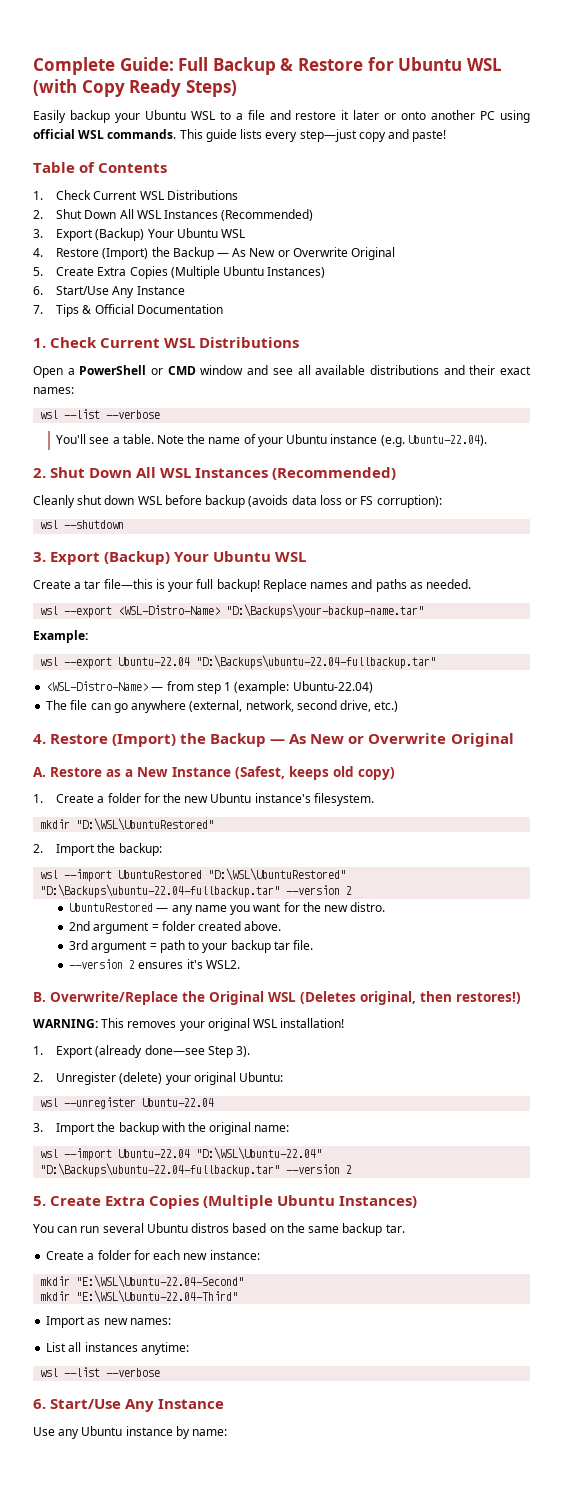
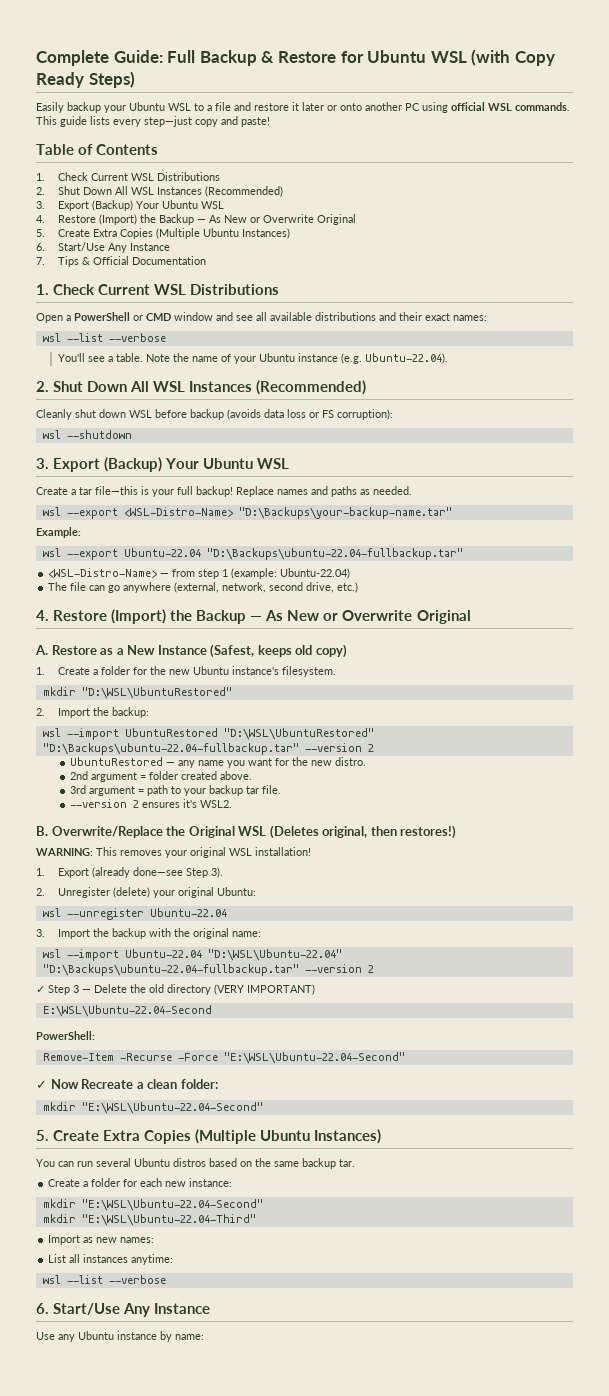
(353, 1169) none -> [36,984,315,995] [42,1005,212,1017] [36,1031,95,1040] [42,1052,405,1064] [36,1079,218,1089] [42,1102,263,1114] // ✓ Step 3 — Delete the old directory (VERY IMPORTANT) // E:\WSL\Ubuntu-22.04-Second // PowerShell: // Remove-Item -Recurse -Force "E:\WSL\Ubuntu-22.04-Second" // ✓ Now Recreate a clean folder: // mkdir "E:\WSL\Ubuntu-22.04-Second"

